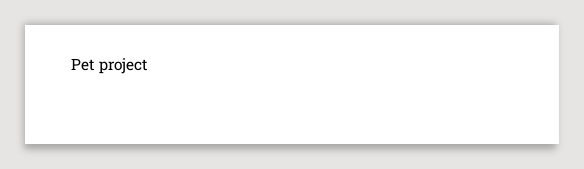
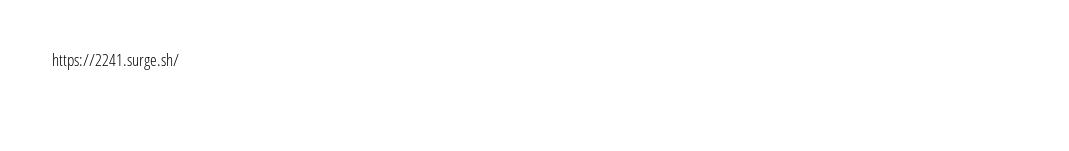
[71,58,149,74] Pet project -> [52,53,179,70] https://2241.surge.sh/

